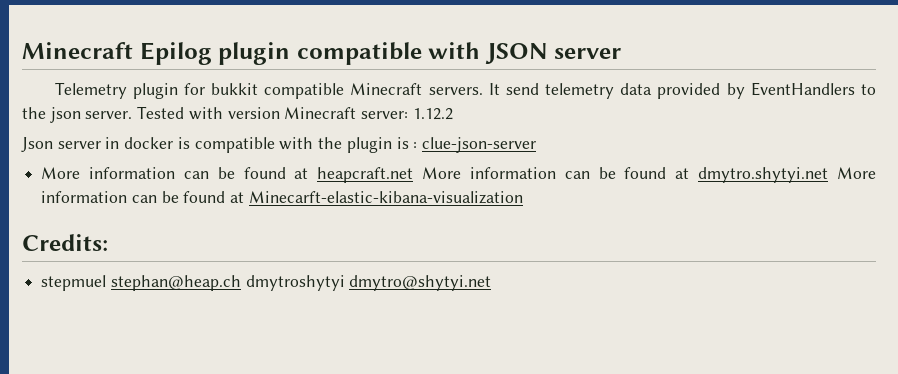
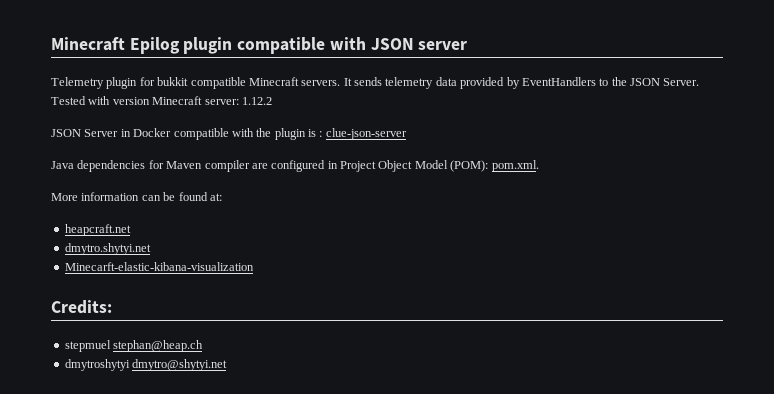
[505,83,539,95] send -> [354,77,382,86] sends
[49,107,133,123] json server. -> [630,78,700,86] JSON Server.
[21,137,190,152] Json server in docker is -> [51,128,172,137] JSON Server in Docker
[41,167,309,179] // More information can be found at -> [51,160,539,172] [51,192,222,201] // Java dependencies for Maven compiler are configured in Project Object Model (POM): pom.xml. // More information can be found at: //
[422,167,876,183] [41,191,245,203] More information can be found at dmytro.shytyi.net More information can be found at -> [64,243,151,255] // dmytro.shytyi.net //
(241, 283) none -> (204, 346) //

